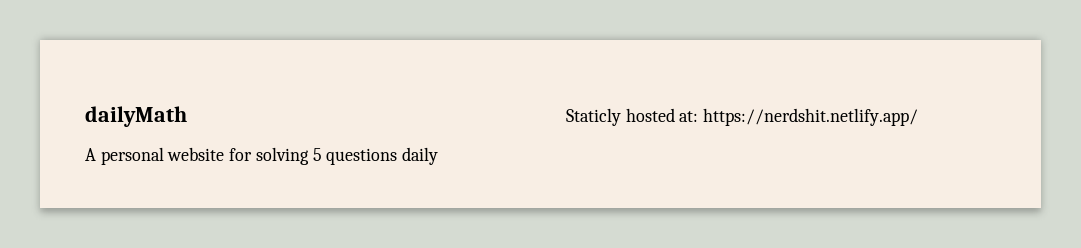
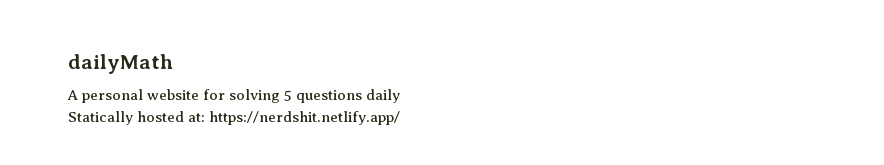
[566,108,621,126] Staticly -> [68,111,133,125] Statically

